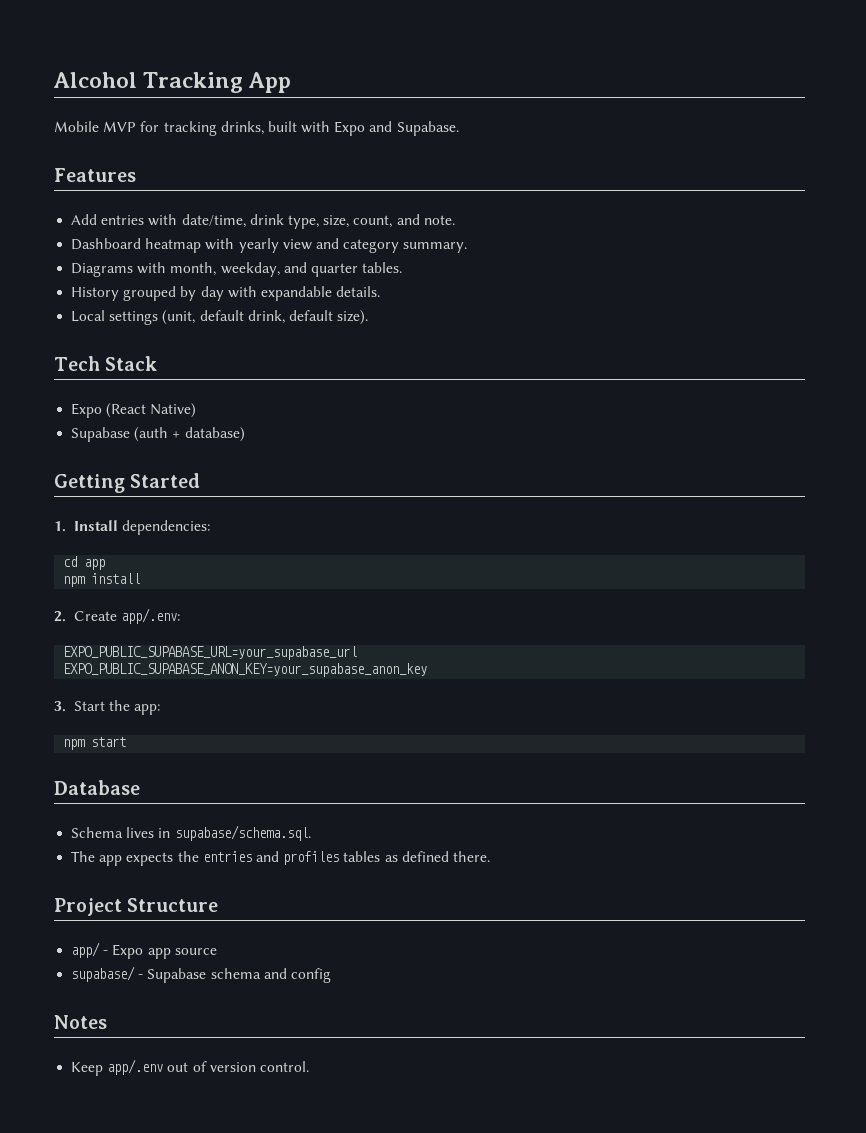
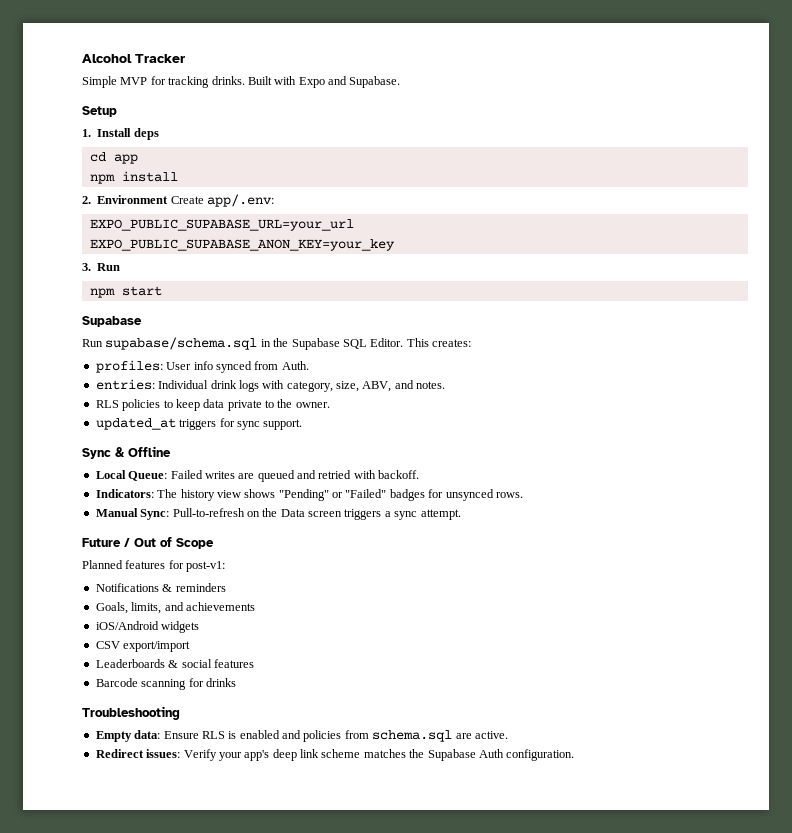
[143,72,292,93] [54,121,99,132] Tracking App // Mobile -> [135,54,185,63] [82,76,117,88] Tracker // Simple
[220,121,297,135] drinks, built -> [211,76,272,85] drinks. Built
[54,168,136,182] [71,214,455,229] [71,238,468,253] [71,262,403,277] [71,286,381,301] [71,310,369,325] [54,356,158,371] [71,403,197,418] [71,427,245,442] [54,473,201,493] Features // Add entries with date/time, drink type, size, count, and note. // Dashboard heatmap with yearly view and category summary. // Diagrams with month, weekday, and quarter tables. // History grouped by day with expandable details. // Local settings (unit, default drink, default size). // Tech Stack // Expo (React Native) // Supabase (auth + database) // Getting Started -> [82,106,117,117] Setup
[121,520,210,535] dependencies: -> [133,128,159,140] deps
(66, 616) none -> [97,195,169,204] Environment
[63,646,358,660] [63,663,428,677] EXPO_PUBLIC_SUPABASE_URL=your_supabase_url // EXPO_PUBLIC_SUPABASE_ANON_KEY=your_supabase_anon_key -> [89,219,354,231] [89,239,395,251] EXPO_PUBLIC_SUPABASE_URL=your_url // EXPO_PUBLIC_SUPABASE_ANON_KEY=your_key
[73,700,161,715] Start the app: -> [97,263,121,271] Run
[54,780,140,795] [71,825,311,841] [71,851,490,866] [54,898,219,916] [71,942,217,959] [71,966,331,983] [54,1015,107,1029] [71,1059,309,1076] Database // Schema lives in supabase/schema.sql. // The app expects the entries and profiles tables as defined there. // Project Structure // app/ - Expo app source // supabase/ - Supabase schema and config // Notes // Keep app/.env out of version control. -> [82,316,142,327] [82,337,471,350] [95,360,309,373] [95,379,446,392] [95,399,330,411] [95,418,303,430] [82,446,171,459] [95,470,420,482] [95,489,523,501] [95,508,461,520] [82,537,214,549] [82,560,226,572] [95,583,226,592] [95,602,255,614] [95,621,200,633] [95,641,191,652] [95,659,254,668] [95,678,236,690] [82,706,180,720] [95,730,508,742] [95,749,575,761] Supabase // Run supabase/schema.sql in the Supabase SQL Editor. This creates: // profiles: User info synced from Auth. // entries: Individual drink logs with category, size, ABV, and notes. // RLS policies to keep data private to the owner. // updated_at triggers for sync support. // Sync & Offline // Local Queue: Failed writes are queued and retried with backoff. // Indicators: The history view shows "Pending" or "Failed" badges for unsynced rows. // Manual Sync: Pull-to-refresh on the Data screen triggers a sync attempt. // Future / Out of Scope // Planned features for post-v1: // Notifications & reminders // Goals, limits, and achievements // iOS/Android widgets // CSV export/import // Leaderboards & social features // Barcode scanning for drinks // Troubleshooting // Empty data: Ensure RLS is enabled and policies from schema.sql are active. // Redirect issues: Verify your app's deep link scheme matches the Supabase Auth configuration.

